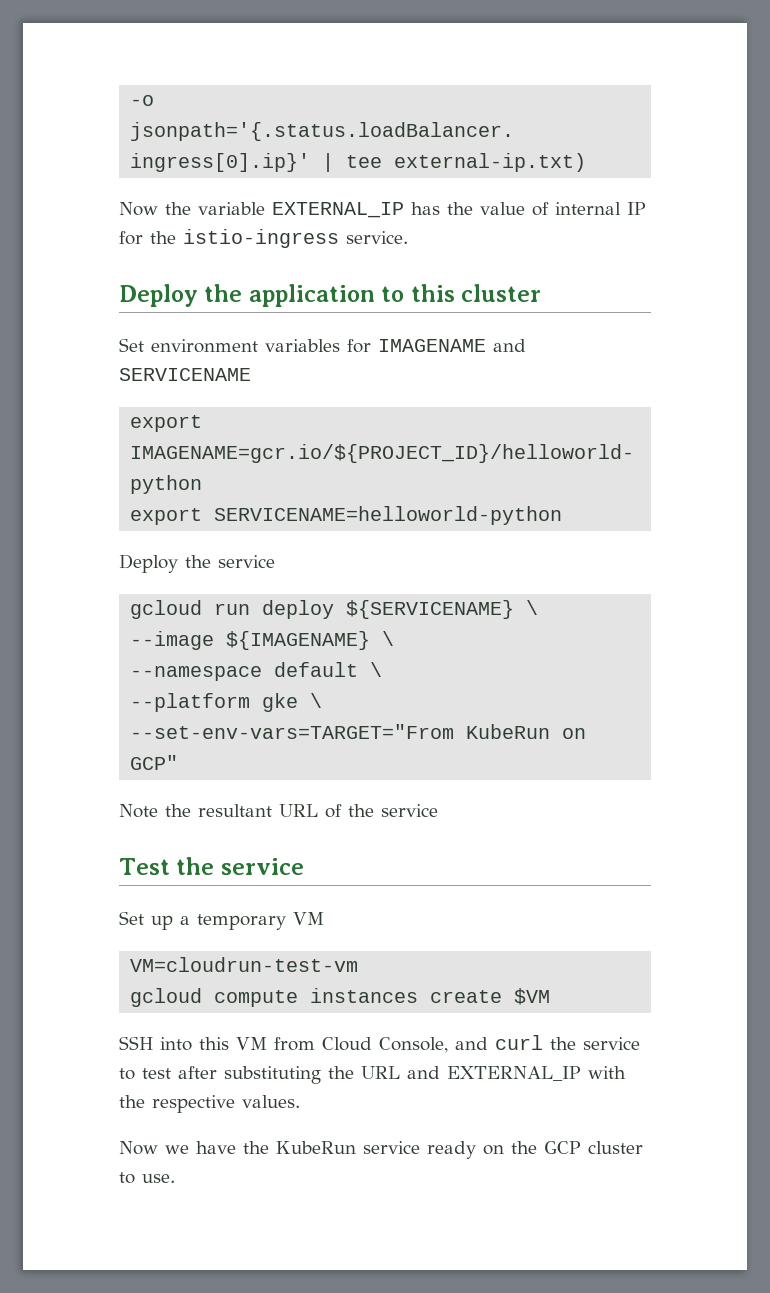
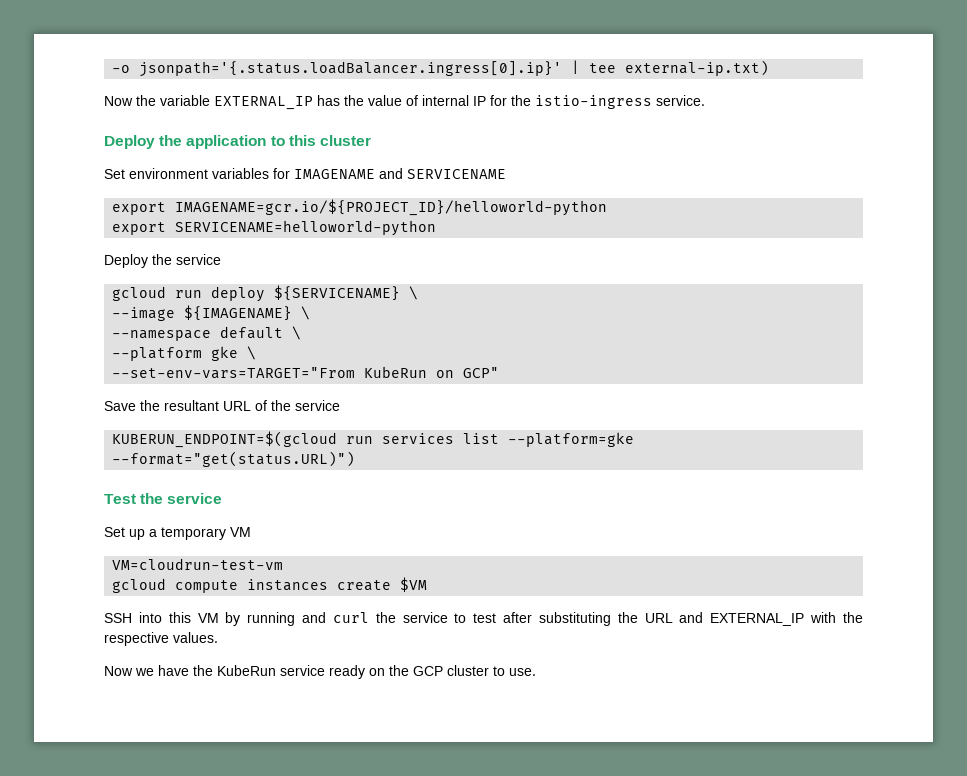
[119,804,158,818] Note -> [104,401,136,411] Save
(438, 810) none -> [112,431,635,448] [112,451,356,467] // KUBERUN_ENDPOINT=$(gcloud run services list --platform=gke --format="get(status.URL)")
[274,1037,448,1053] from Cloud Console, -> [225,612,296,626] by running

